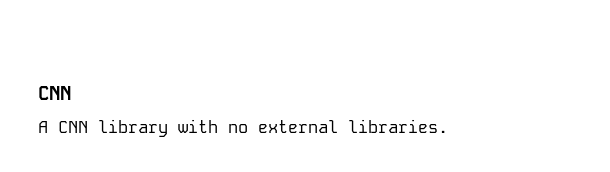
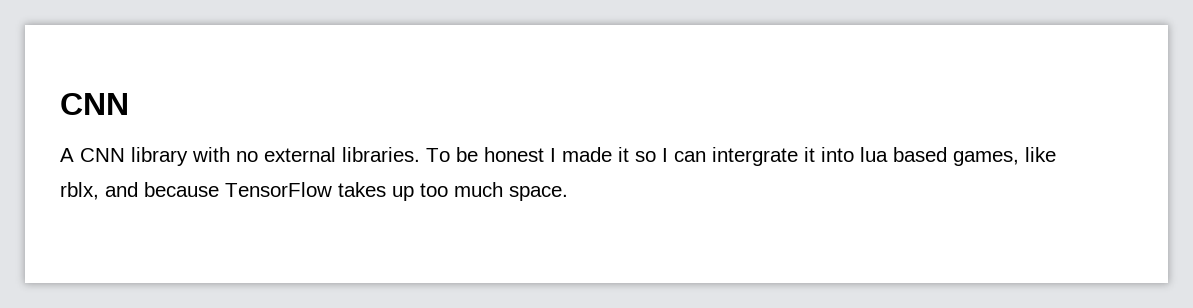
(448, 126) none -> [426,147,1056,166] [60,182,568,201] To be honest I made it so I can intergrate it into lua based games, like rblx, and because TensorFlow takes up too much space.

